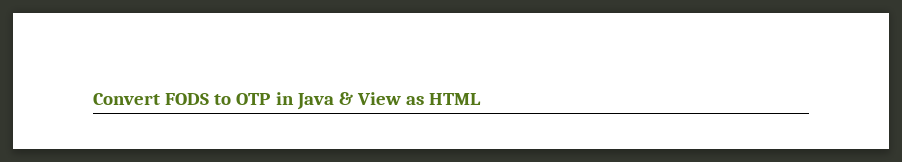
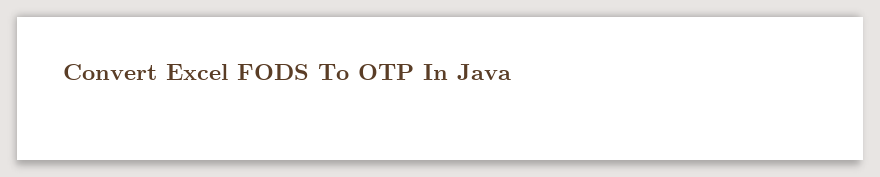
[165,92,482,110] FODS to OTP in Java & View as HTML -> [166,64,511,80] Excel FODS To OTP In Java

